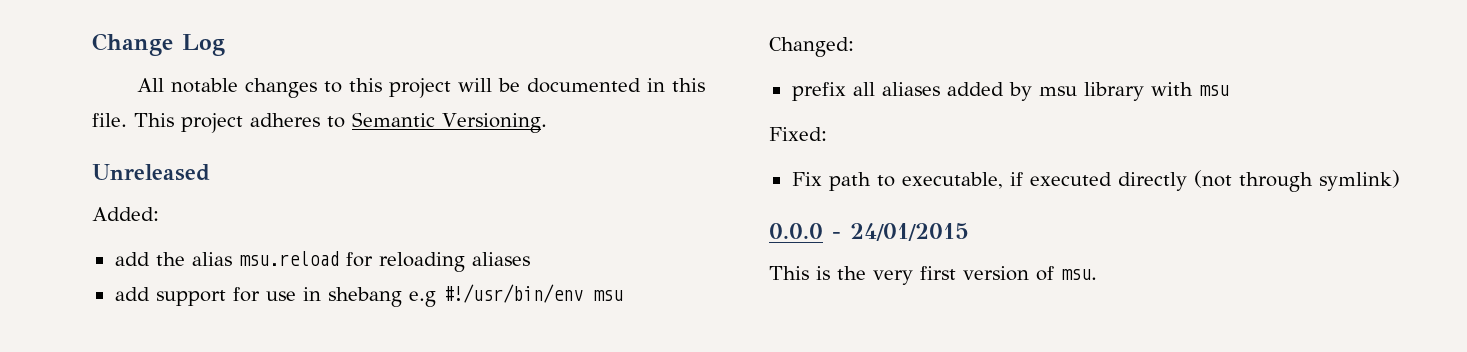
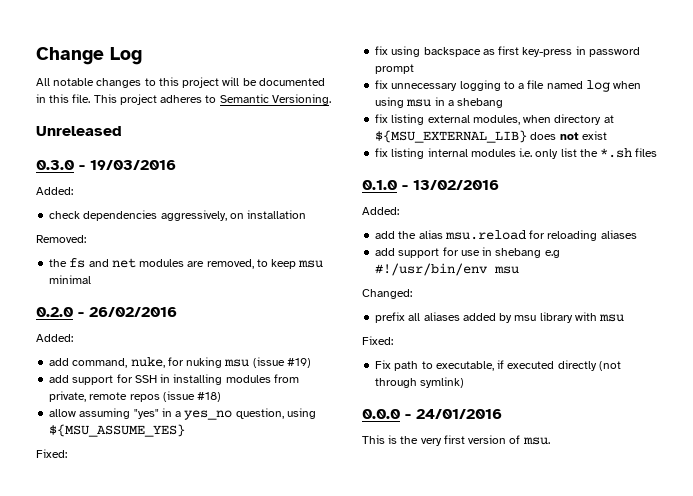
(210, 172) none -> [36,160,176,170] [36,187,73,195] [49,210,307,221] [36,235,86,243] [49,258,324,269] [49,275,92,284] [36,307,177,317] [36,334,73,342] [49,357,311,368] [49,374,299,385] [49,391,222,402] [49,408,316,420] [49,424,186,437] [36,449,67,458] [375,46,640,57] [375,64,415,74] [375,80,642,92] [375,97,504,108] [375,114,614,125] [375,130,607,143] [375,148,658,159] [362,180,499,190] // 0.3.0 - 19/03/2016 // Added: // check dependencies aggressively, on installation // Removed: // the fs and net modules are removed, to keep msu minimal // 0.2.0 - 26/02/2016 // Added: // add command, nuke, for nuking msu (issue #19) // add support for SSH in installing modules from private, remote repos (issue #18) // allow assuming "yes" in a yes_no question, using ${MSU_ASSUME_YES} // Fixed: // fix using backspace as first key-press in password prompt // fix unnecessary logging to a file named log when using msu in a shebang // fix listing external modules, when directory at ${MSU_EXTERNAL_LIB} does not exist // fix listing internal modules i.e. only list the *.sh files // 0.1.0 - 13/02/2016
[850,223,969,241] 24/01/2015 -> [416,409,502,419] 24/01/2016

